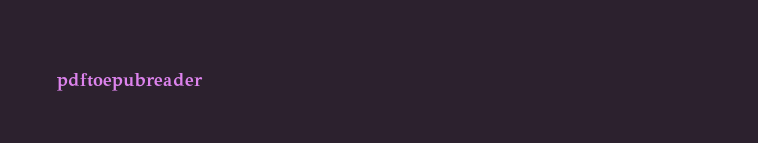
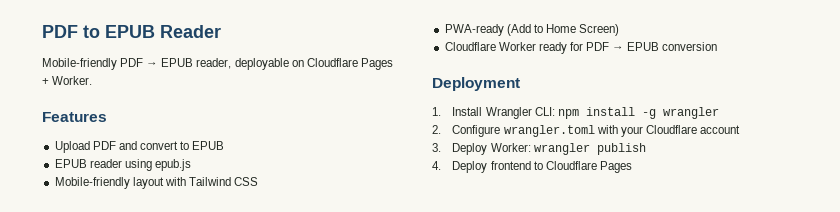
[57,73,203,91] pdftoepubreader -> [42,25,221,38] [42,58,393,70] [42,76,93,85] [42,112,107,122] [54,141,225,153] [54,159,191,171] [54,177,259,189] [444,24,620,36] [444,42,718,54] [432,77,520,91] [432,107,719,119] [432,125,740,137] [432,143,646,155] [432,161,632,173] PDF to EPUB Reader // Mobile-friendly PDF → EPUB reader, deployable on Cloudflare Pages + Worker. // Features // Upload PDF and convert to EPUB // EPUB reader using epub.js // Mobile-friendly layout with Tailwind CSS // PWA-ready (Add to Home Screen) // Cloudflare Worker ready for PDF → EPUB conversion // Deployment // 1. Install Wrangler CLI: npm install -g wrangler // 2. Configure wrangler.toml with your Cloudflare account // 3. Deploy Worker: wrangler publish // 4. Deploy frontend to Cloudflare Pages

